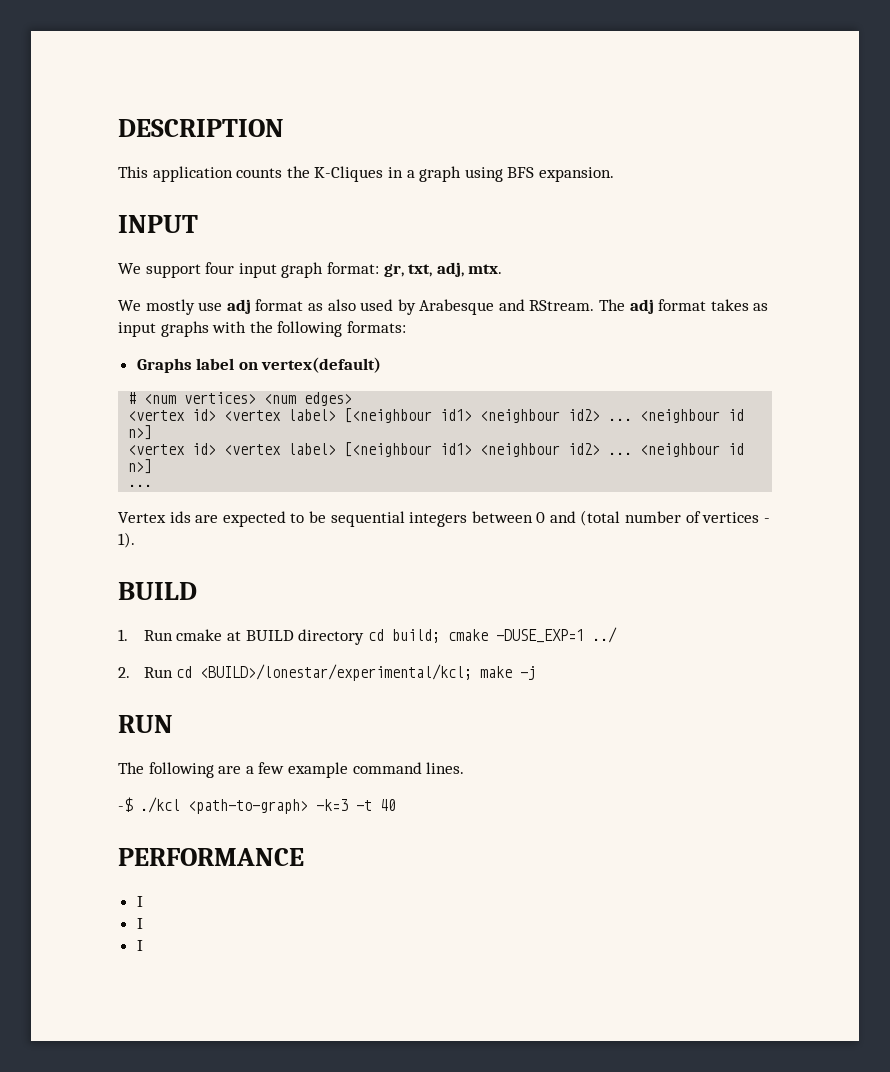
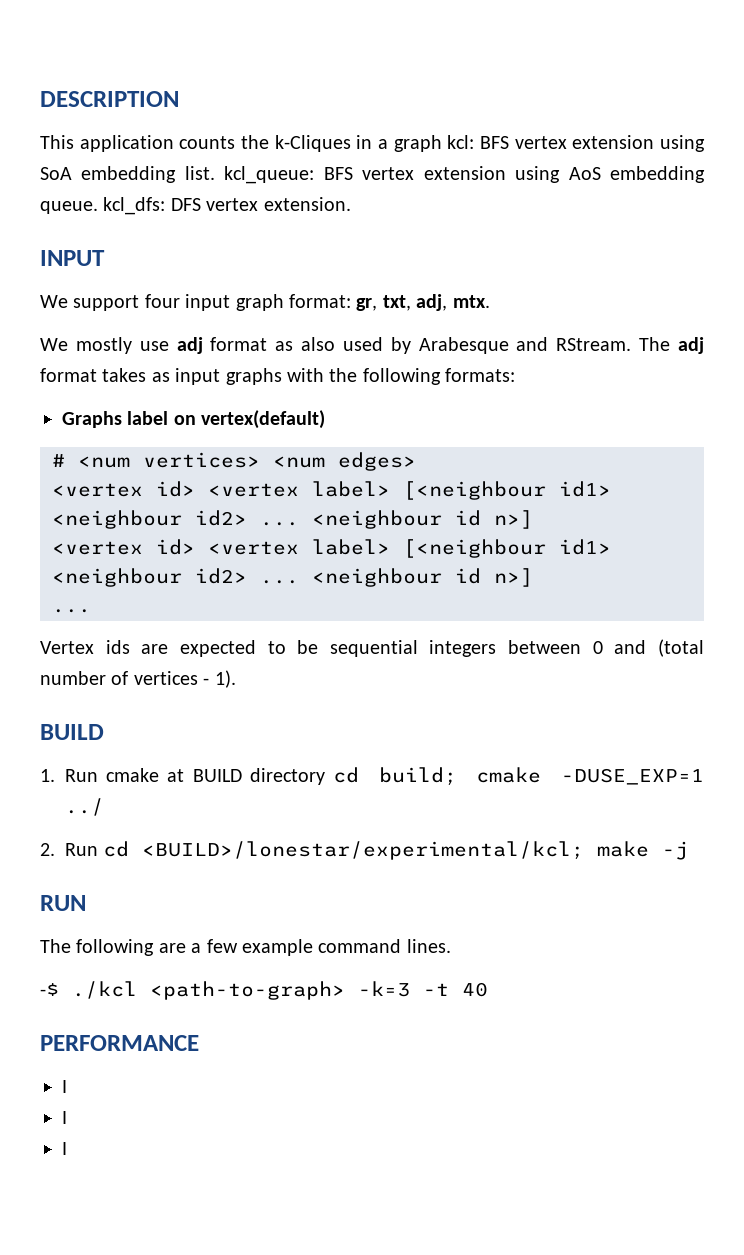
[314,166,384,182] K-Cliques -> [274,135,351,152] k-Cliques
[464,167,614,182] using BFS expansion. -> [447,135,705,152] [40,166,706,184] [40,197,351,215] kcl: BFS vertex extension using SoA embedding list. kcl_queue: BFS vertex extension using AoS embedding queue. kcl_dfs: DFS vertex extension.

